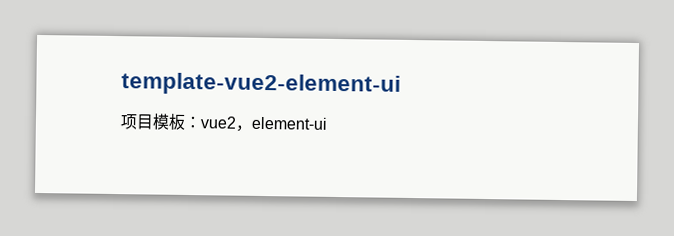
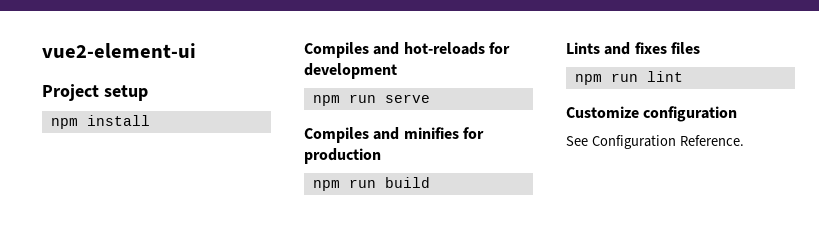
[121,72,401,97] [120,113,328,132] template-vue2-element-ui // 项目模板：vue2，element-ui -> [42,43,196,58] [42,84,148,101] [50,115,150,129] [304,42,510,58] [304,63,397,79] [312,94,430,106] [304,127,484,143] [304,148,381,164] [312,177,430,191] [566,42,700,55] [574,71,683,85] [566,106,738,122] [566,135,744,149] vue2-element-ui // Project setup // npm install // Compiles and hot-reloads for development // npm run serve // Compiles and minifies for production // npm run build // Lints and fixes files // npm run lint // Customize configuration // See Configuration Reference.

